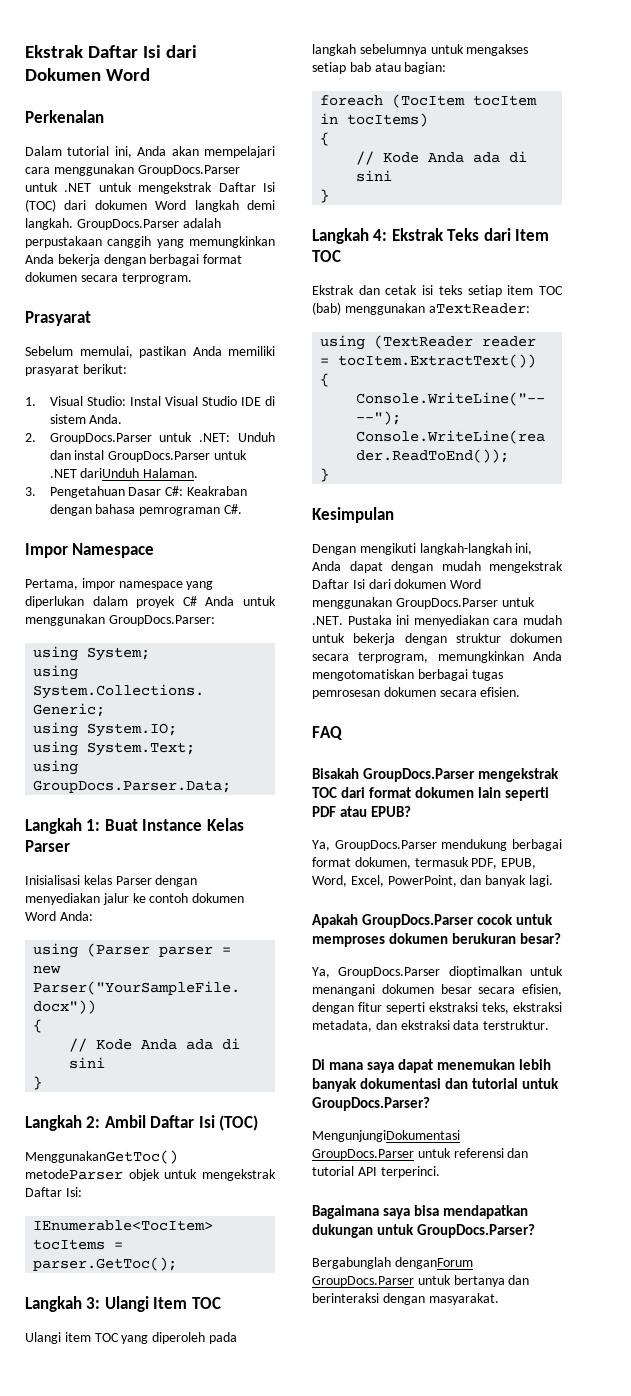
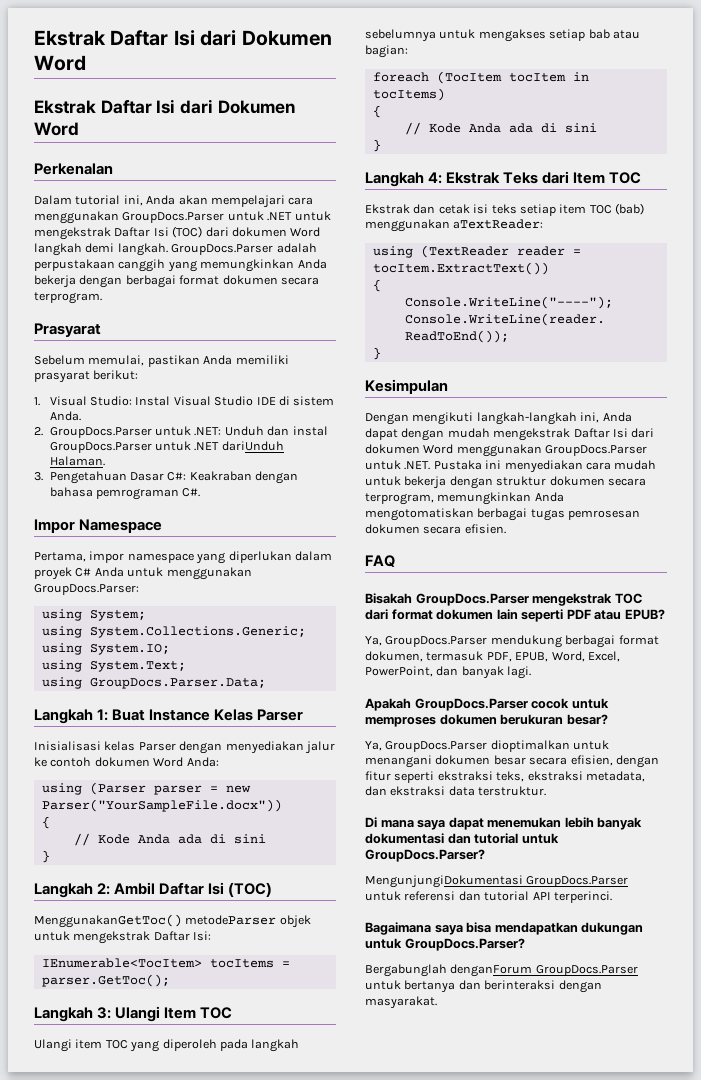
[25,45,198,58] [25,68,151,81] Ekstrak Daftar Isi dari Dokumen Word -> [34,30,332,46] [34,55,86,71] [34,99,295,114] [34,122,79,136] Ekstrak Daftar Isi dari Dokumen Word // Ekstrak Daftar Isi dari Dokumen Word

